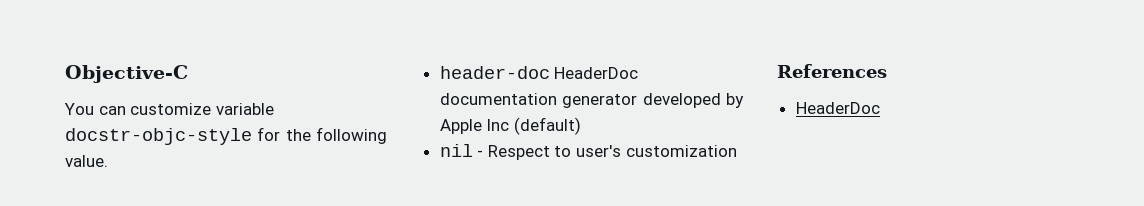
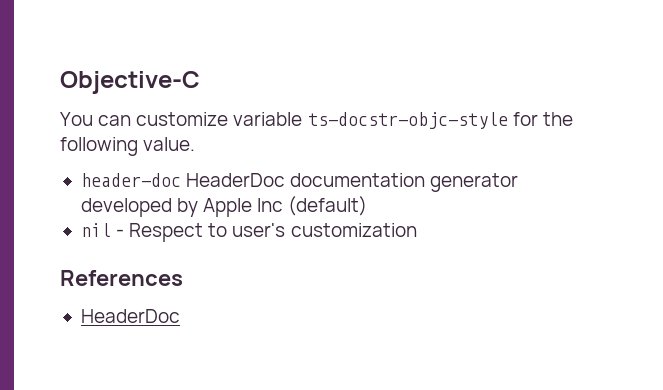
[65,128,252,145] docstr-objc-style -> [307,112,508,129] ts-docstr-objc-style

